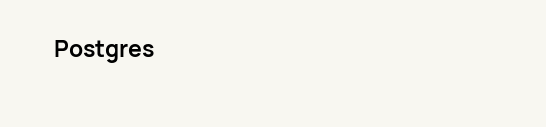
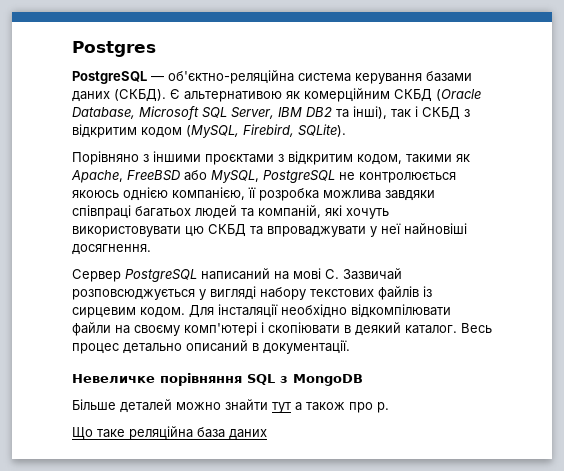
(154, 51) none -> [72,70,472,84] [72,88,481,102] [72,106,470,120] [72,124,346,138] [72,151,470,165] [71,170,456,183] [72,187,435,201] [72,205,389,219] [72,223,467,237] [72,244,151,255] [72,268,402,282] [72,286,432,300] [72,304,451,318] [72,322,492,336] [72,340,350,354] [72,373,363,386] [72,399,389,413] [72,426,267,440] // PostgreSQL — об'єктно-реляційна система керування базами даних (СКБД). Є альтернативою як комерційним СКБД (Oracle Database, Microsoft SQL Server, IBM DB2 та інші), так і СКБД з відкритим кодом (MySQL, Firebird, SQLite). // Порівняно з іншими проєктами з відкритим кодом, такими як Apache, FreeBSD або MySQL, PostgreSQL не контролюється якоюсь однією компанією, її розробка можлива завдяки співпраці багатьох людей та компаній, які хочуть використовувати цю СКБД та впроваджувати у неї найновіші досягнення. // Сервер PostgreSQL написаний на мові C. Зазвичай розповсюджується у вигляді набору текстових файлів із сирцевим кодом. Для інсталяції необхідно відкомпілювати файли на своєму комп'ютері і скопіювати в деякий каталог. Весь процес детально описаний в документації. // Невеличке порівняння SQL з MongoDB // Більше деталей можно знайти тут а також про р. // Що таке реляційна база даних

